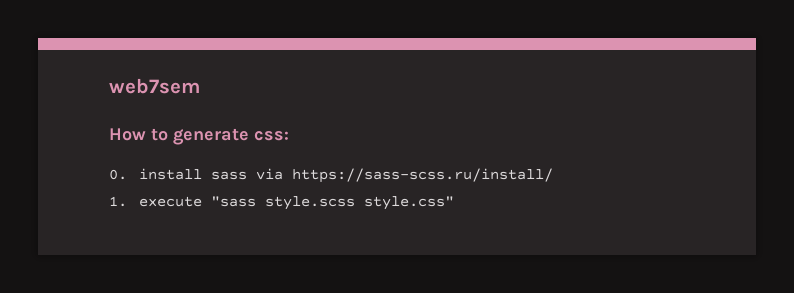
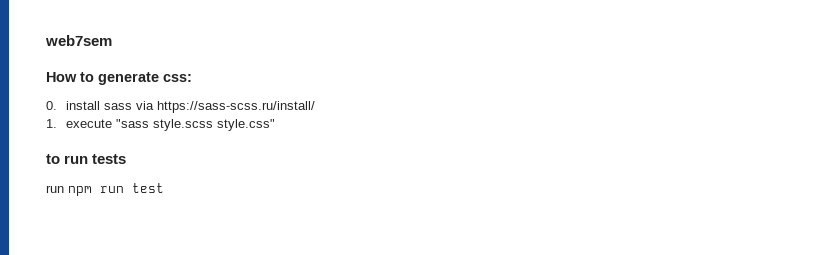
(454, 203) none -> [46,154,127,164] [46,183,164,196] // to run tests // run npm run test

